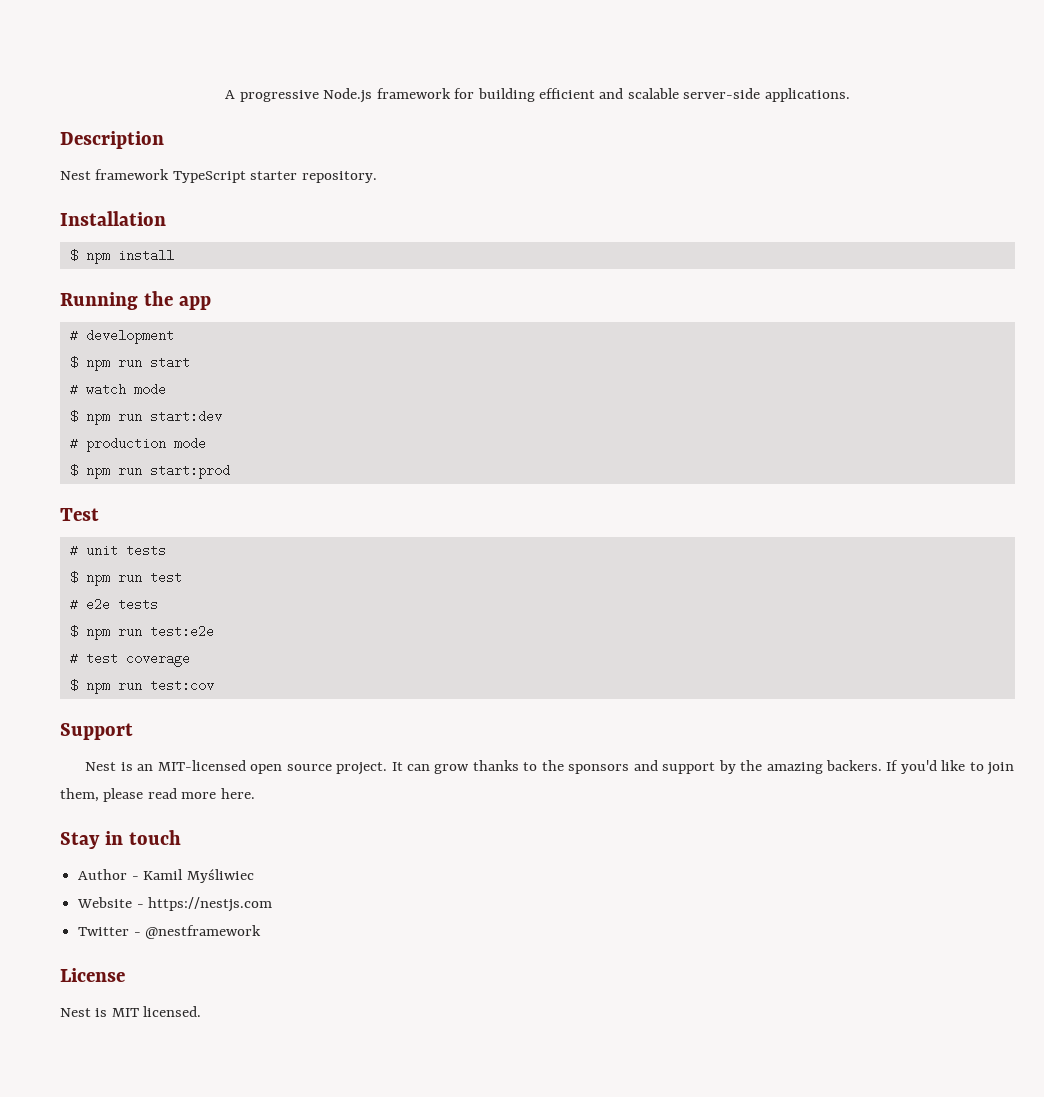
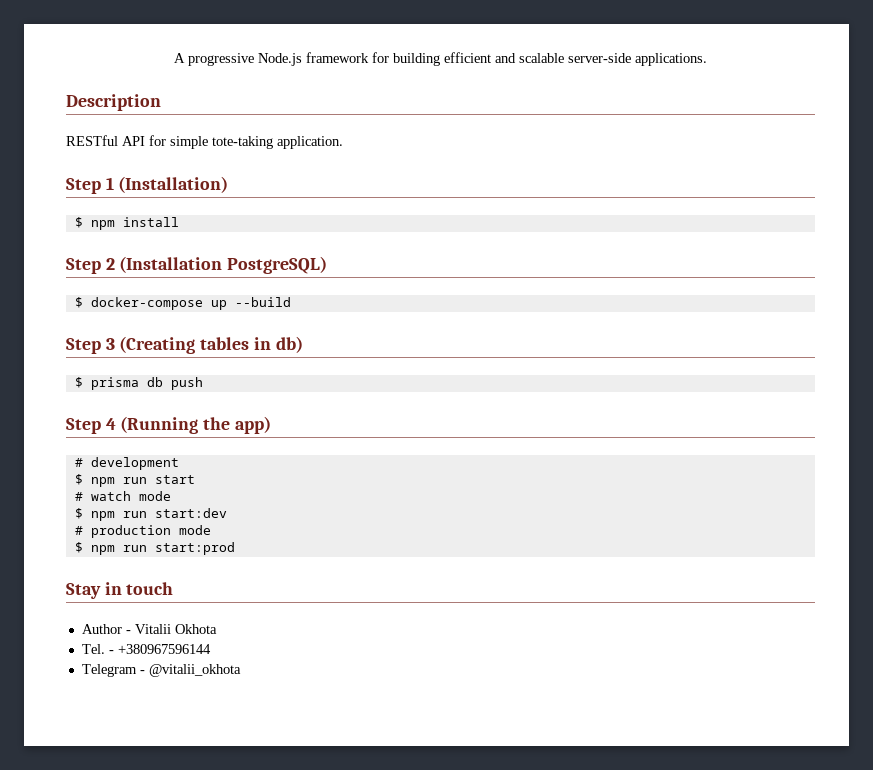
[60,169,377,183] [60,211,166,226] [69,249,174,264] [60,291,211,310] Nest framework TypeScript starter repository. // Installation // $ npm install // Running the app -> [66,135,343,149] [66,176,229,194] [74,217,179,230] [66,256,328,274] [74,297,291,310] [66,336,303,354] [74,377,203,390] [66,416,271,434] RESTful API for simple tote-taking application. // Step 1 (Installation) // $ npm install // Step 2 (Installation PostgreSQL) // $ docker-compose up --build // Step 3 (Creating tables in db) // $ prisma db push // Step 4 (Running the app)
[60,508,99,521] [69,544,166,557] [69,571,182,586] [69,598,158,611] [69,625,214,640] [69,652,190,667] [69,679,214,694] [60,723,133,740] [85,760,1015,775] [60,788,255,802] // Test // # unit tests // $ npm run test // # e2e tests // $ npm run test:e2e // # test coverage // $ npm run test:cov // Support // Nest is an MIT-licensed open source project. It can grow thanks to the sponsors and support by the amazing backers. If you'd like to join them, please read more here. -> (235, 548) none
[143,869,254,883] [77,897,273,912] [78,925,262,939] [60,968,125,982] [60,1006,202,1017] Kamil Myśliwiec // Website - https://nestjs.com // Twitter - @nestframework // License // Nest is MIT licensed. -> [134,624,217,634] [81,644,211,654] [81,664,241,677] Vitalii Okhota // Tel. - +380967596144 // Telegram - @vitalii_okhota

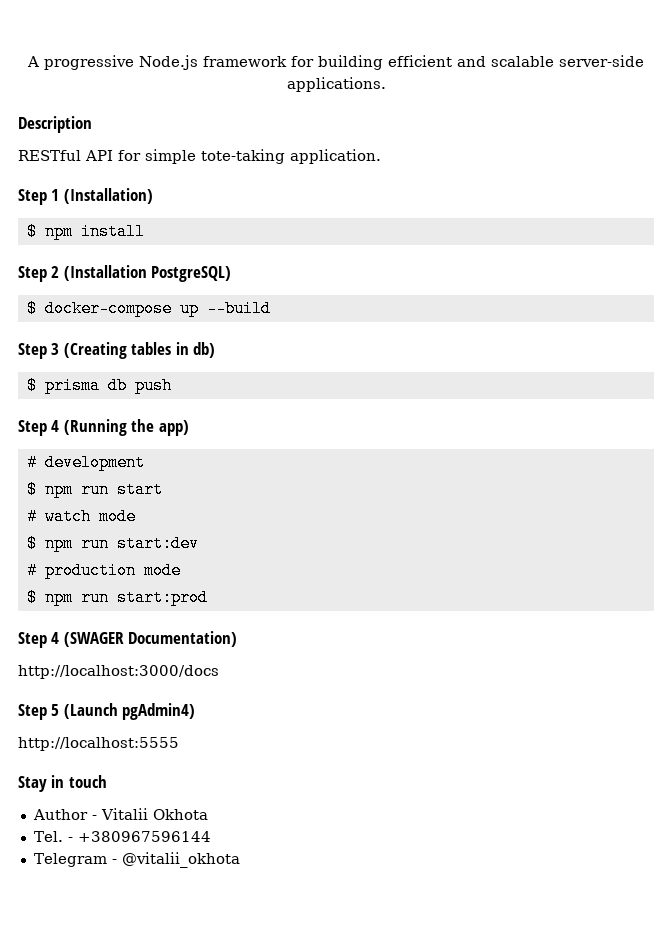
(235, 548) none -> [18,631,238,648] [18,665,219,679] [18,703,196,720] [18,737,179,751] // Step 4 (SWAGER Documentation) // http://localhost:3000/docs // Step 5 (Launch pgAdmin4) // http://localhost:5555

